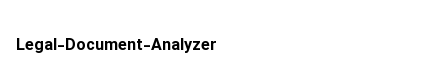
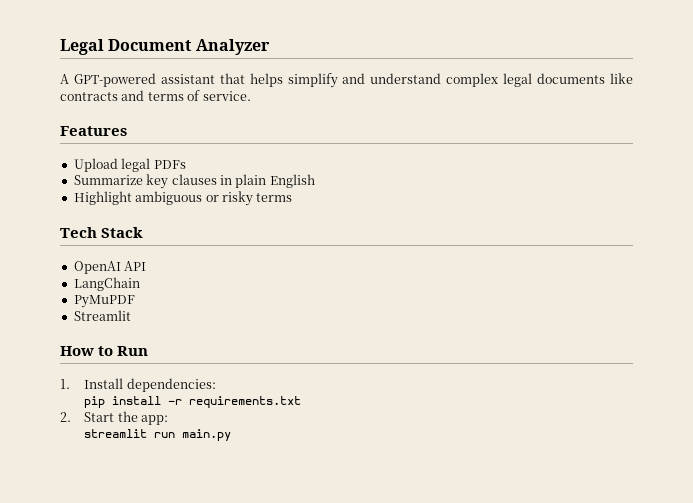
[16,38,217,53] Legal-Document-Analyzer -> [60,39,270,55] [60,73,634,88] [60,90,251,101] [60,126,127,136] [73,158,186,172] [73,174,315,189] [73,191,293,206] [60,227,144,238] [73,261,147,274] [73,277,140,291] [73,295,135,308] [73,310,131,321] [60,346,149,356] [60,378,216,392] [84,396,302,408] [60,411,168,425] [84,429,232,441] Legal Document Analyzer // A GPT-powered assistant that helps simplify and understand complex legal documents like contracts and terms of service. // Features // Upload legal PDFs // Summarize key clauses in plain English // Highlight ambiguous or risky terms // Tech Stack // OpenAI API // LangChain // PyMuPDF // Streamlit // How to Run // 1. Install dependencies: // pip install -r requirements.txt // 2. Start the app: // streamlit run main.py

